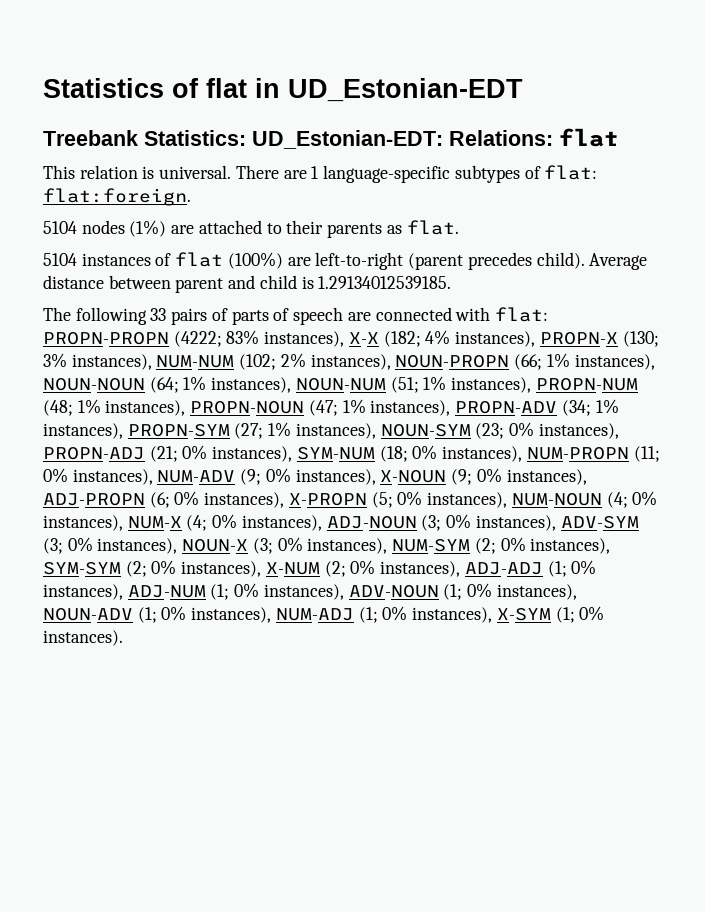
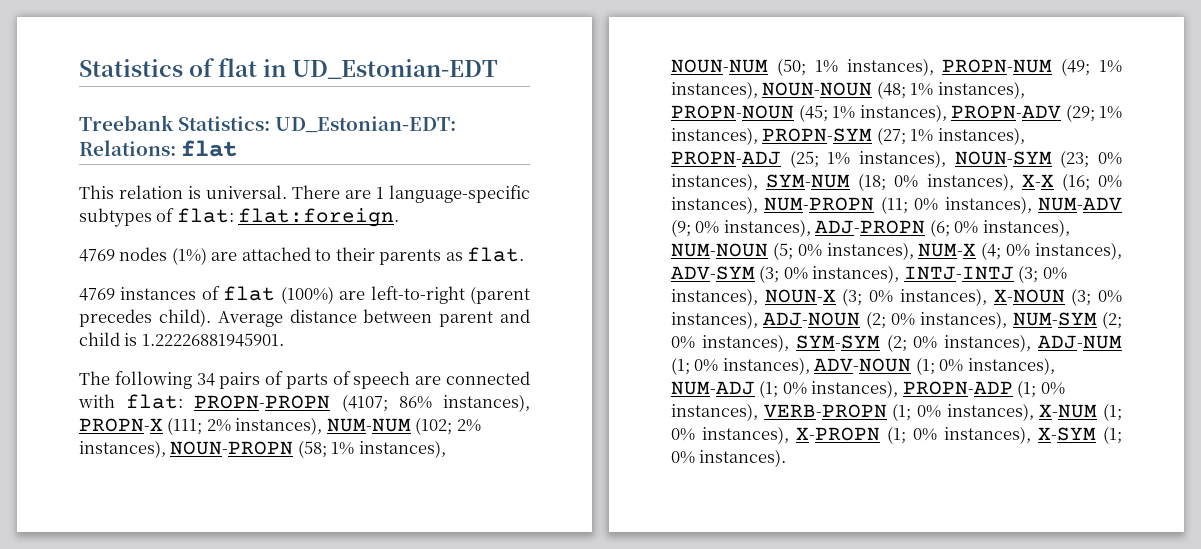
[43,221,77,234] 5104 -> [79,249,115,262] 4769
[43,253,77,266] 5104 -> [79,288,115,301] 4769
[318,276,452,289] 1.29134012539185. -> [141,333,284,347] 1.22226881945901.
[150,308,167,321] 33 -> [196,373,215,386] 34
[173,330,659,347] [43,353,67,368] (4222; 83% instances), X-X (182; 4% instances), PROPN-X (130; 3% -> [341,394,530,412] [79,417,231,435] (4107; 86% instances), PROPN-X (111; 2%
[514,353,655,370] [43,376,638,393] (66; 1% instances), NOUN-NOUN (64; 1% instances), NOUN-NUM (51; 1% instances), PROPN-NUM -> [297,440,446,458] [671,58,1122,76] [671,81,873,99] (58; 1% instances), NOUN-NUM (50; 1% instances), PROPN-NUM (49; 1% instances), NOUN-NOUN
[308,400,338,416] (47; -> [798,104,828,122] (45;
[561,400,591,416] (34; -> [1065,104,1095,122] (29;
[380,422,619,439] [43,445,408,462] NOUN-SYM (23; 0% instances), PROPN-ADJ (21; 0% instances), SYM-NUM (18; -> [671,150,1122,168] [671,173,1090,191] PROPN-ADJ (25; 1% instances), NOUN-SYM (23; 0% instances), SYM-NUM (18; 0% instances), X-X (16;
[380,468,587,485] X-NOUN (9; 0% instances), -> (811, 228) none
[288,493,367,506] X-PROPN -> [671,243,768,257] NUM-NOUN
[511,491,658,508] [43,515,123,531] NUM-NOUN (4; 0% instances), -> (914, 251) none
[326,514,639,531] ADJ-NOUN (3; 0% instances), ADV-SYM -> [671,265,1014,283] ADV-SYM (3; 0% instances), INTJ-INTJ
(388, 546) none -> [993,288,1122,306] [671,311,1008,329] X-NOUN (3; 0% instances), ADJ-NOUN (2; 0% instances),
[265,560,597,577] [43,584,123,600] X-NUM (2; 0% instances), ADJ-ADJ (1; 0% instances), -> (1032, 343) none
[43,606,354,623] NOUN-ADV (1; 0% instances), NUM-ADJ -> [671,380,1065,398] [671,403,1122,421] [671,426,880,444] NUM-ADJ (1; 0% instances), PROPN-ADP (1; 0% instances), VERB-PROPN (1; 0% instances), X-NUM (1; 0% instances), X-PROPN

